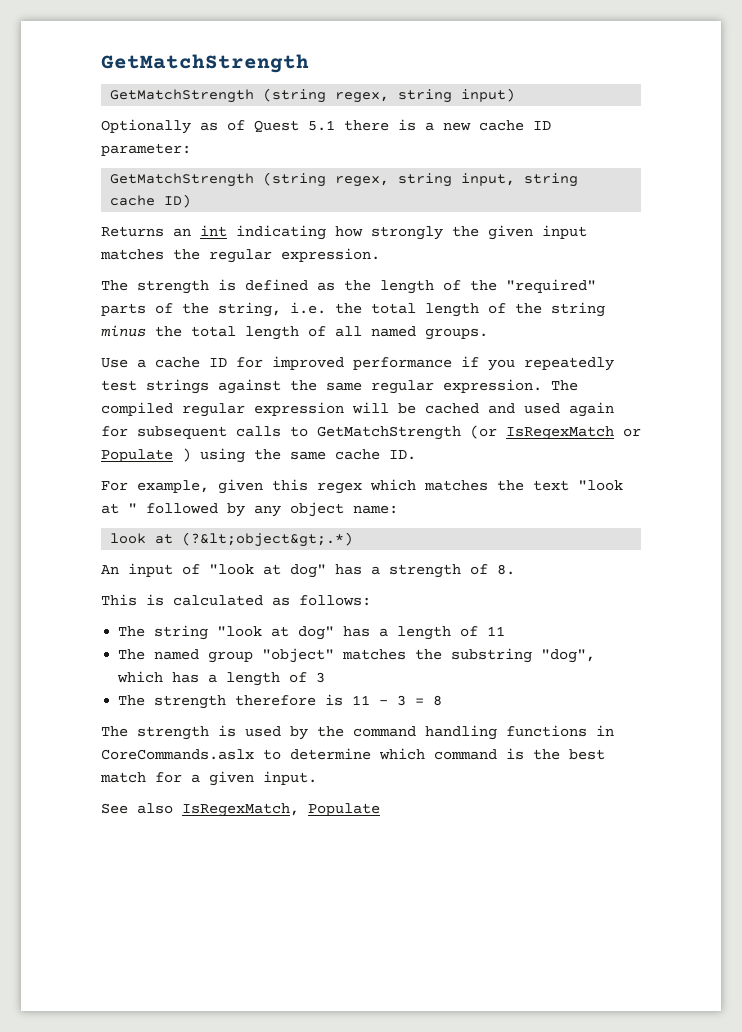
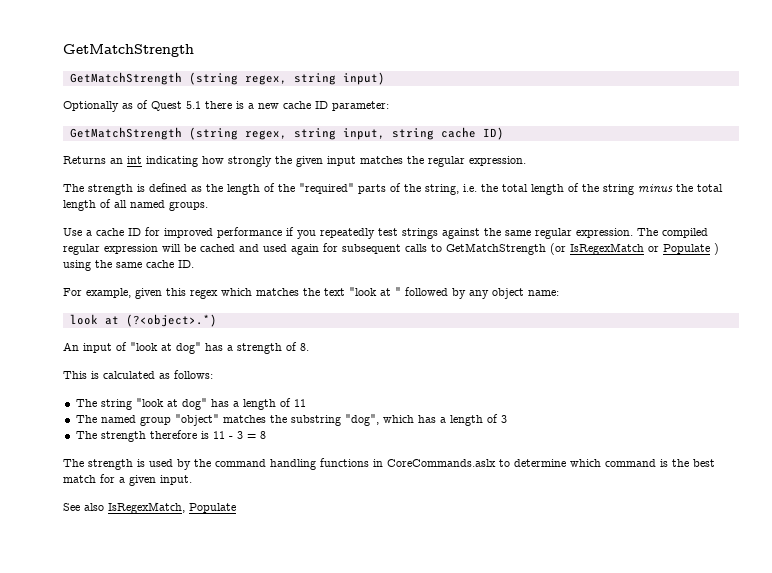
[182,532,354,547] (?&lt;object&gt;.*) -> [125,314,217,327] (?<object>.*)

